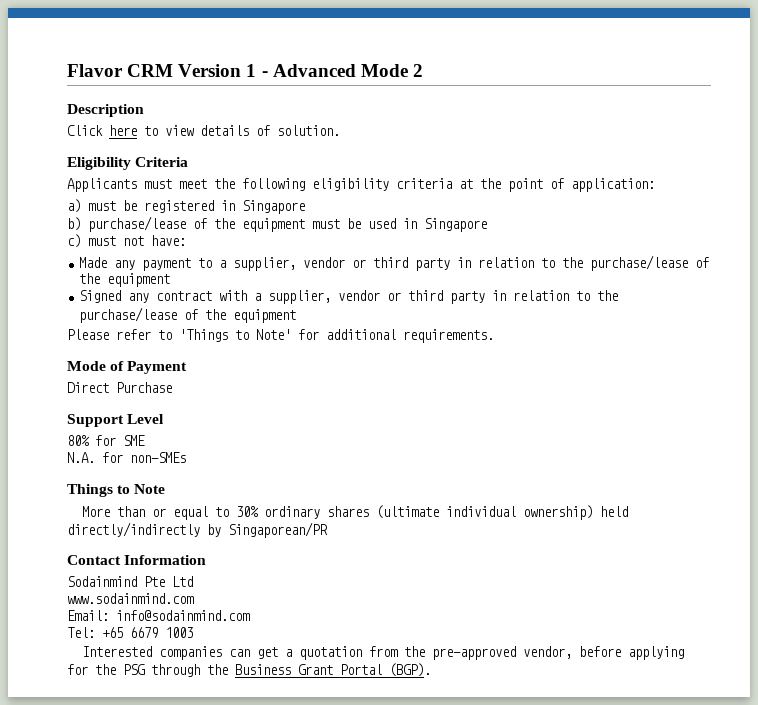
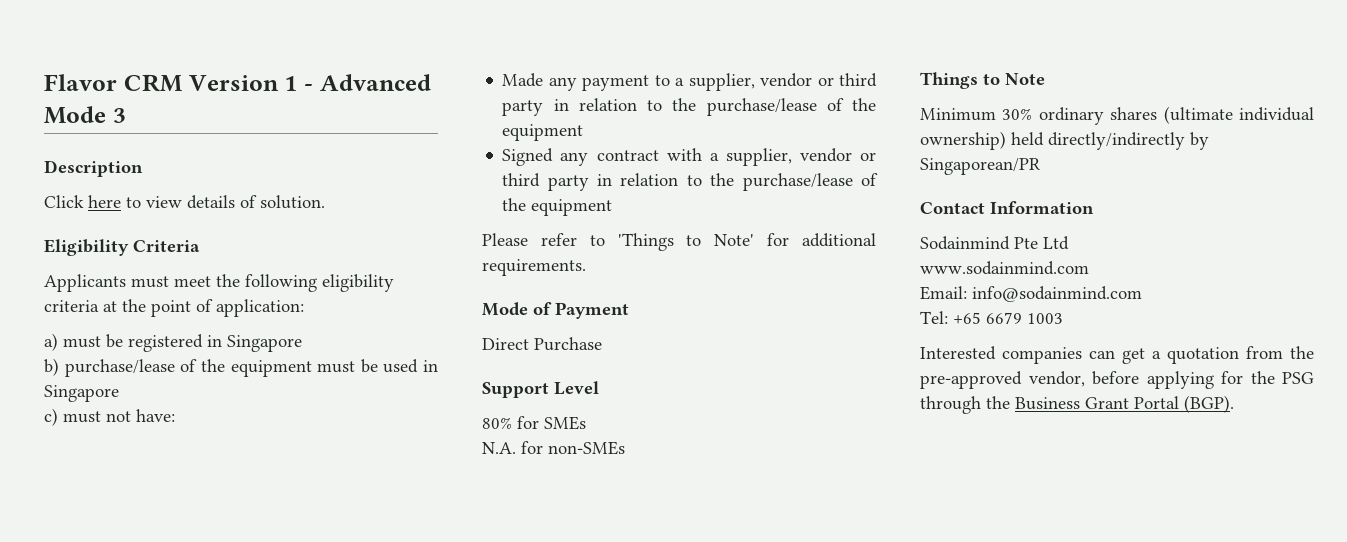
[412,64,423,77] 2 -> [112,108,126,123] 3
[123,435,145,446] SME -> [544,416,586,430] SMEs
[82,506,230,520] More than or equal to -> [920,108,996,121] Minimum

